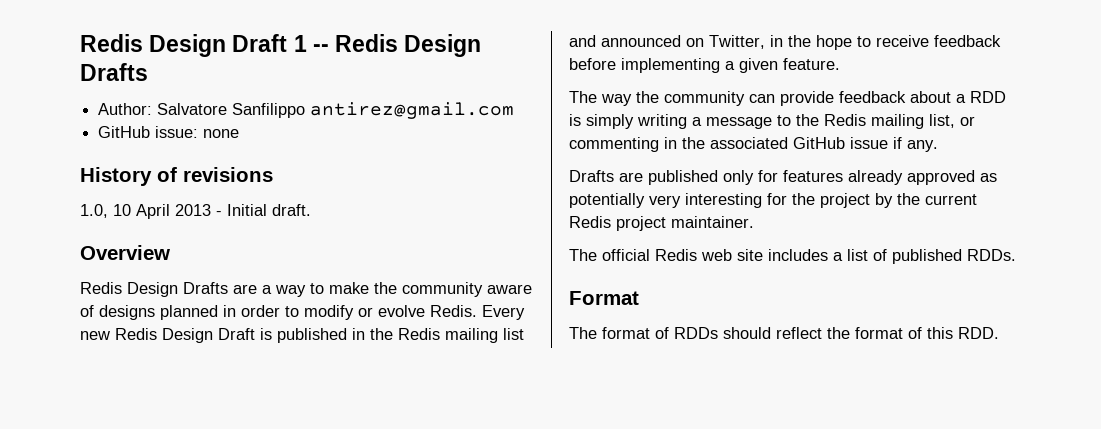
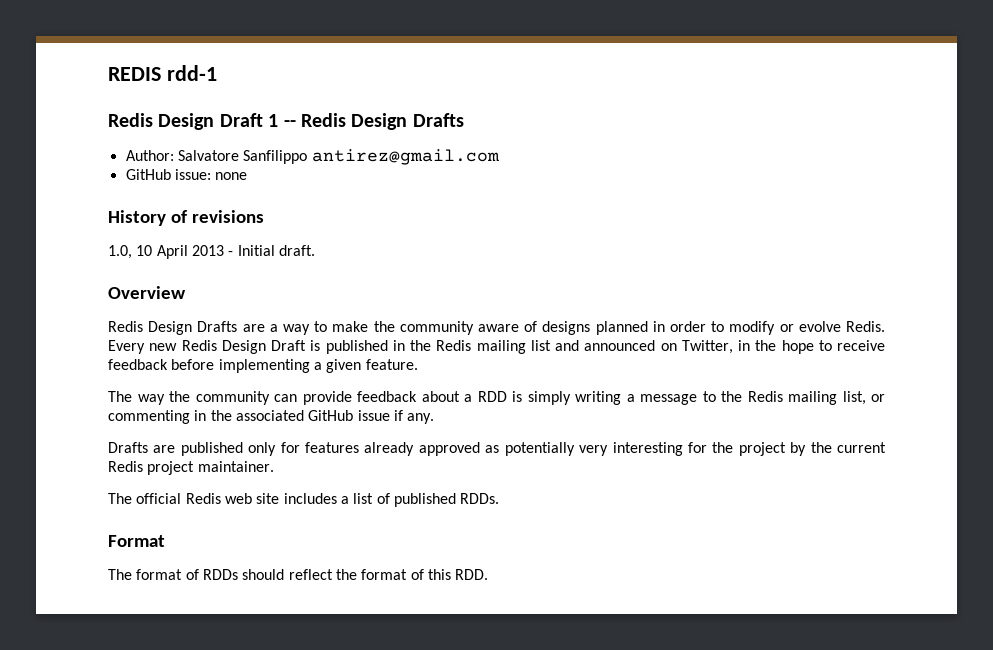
(80, 43) none -> [108,65,217,81] REDIS rdd-1 //

